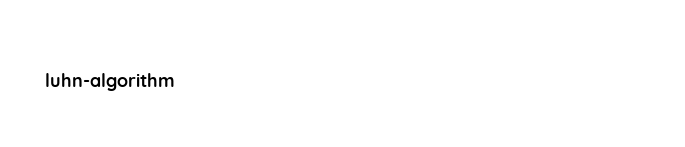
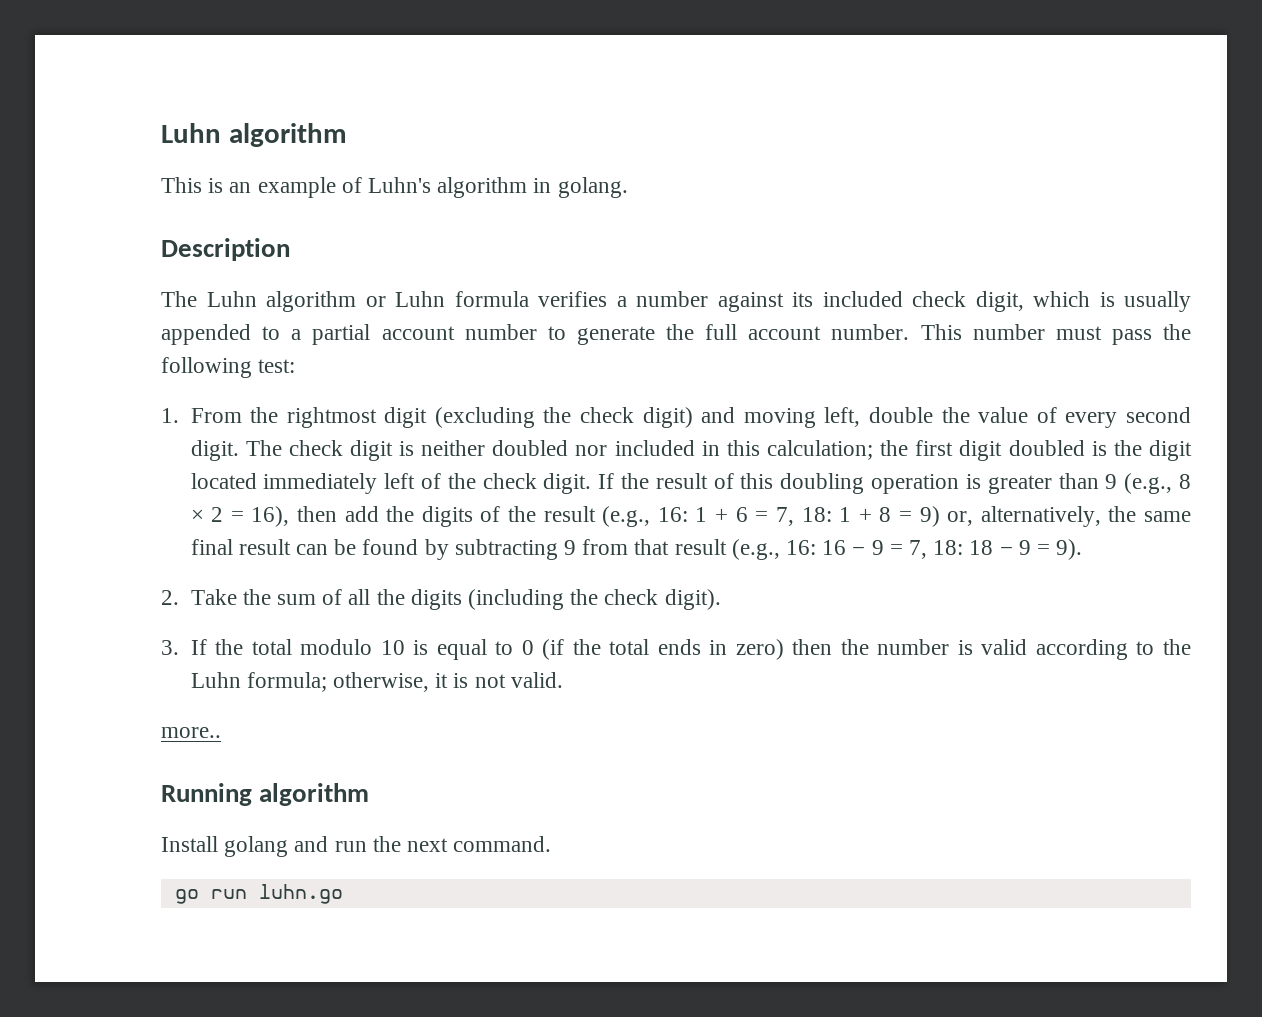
[45,73,175,91] luhn-algorithm -> [161,123,347,147] [161,177,628,198] [161,238,290,261] [161,291,1191,312] [161,324,1191,345] [161,357,296,378] [161,407,1191,428] [190,440,1192,461] [190,473,1191,494] [190,506,1191,527] [190,539,1083,560] [161,589,721,610] [161,639,1191,660] [190,672,563,692] [161,727,221,738] [161,783,370,806] [161,836,552,857] [174,884,343,904] Luhn algorithm // This is an example of Luhn's algorithm in golang. // Description // The Luhn algorithm or Luhn formula verifies a number against its included check digit, which is usually appended to a partial account number to generate the full account number. This number must pass the following test: // 1. From the rightmost digit (excluding the check digit) and moving left, double the value of every second digit. The check digit is neither doubled nor included in this calculation; the first digit doubled is the digit located immediately left of the check digit. If the result of this doubling operation is greater than 9 (e.g., 8 × 2 = 16), then add the digits of the result (e.g., 16: 1 + 6 = 7, 18: 1 + 8 = 9) or, alternatively, the same final result can be found by subtracting 9 from that result (e.g., 16: 16 − 9 = 7, 18: 18 − 9 = 9). // 2. Take the sum of all the digits (including the check digit). // 3. If the total modulo 10 is equal to 0 (if the total ends in zero) then the number is valid according to the Luhn formula; otherwise, it is not valid. // more.. // Running algorithm // Install golang and run the next command. // go run luhn.go

